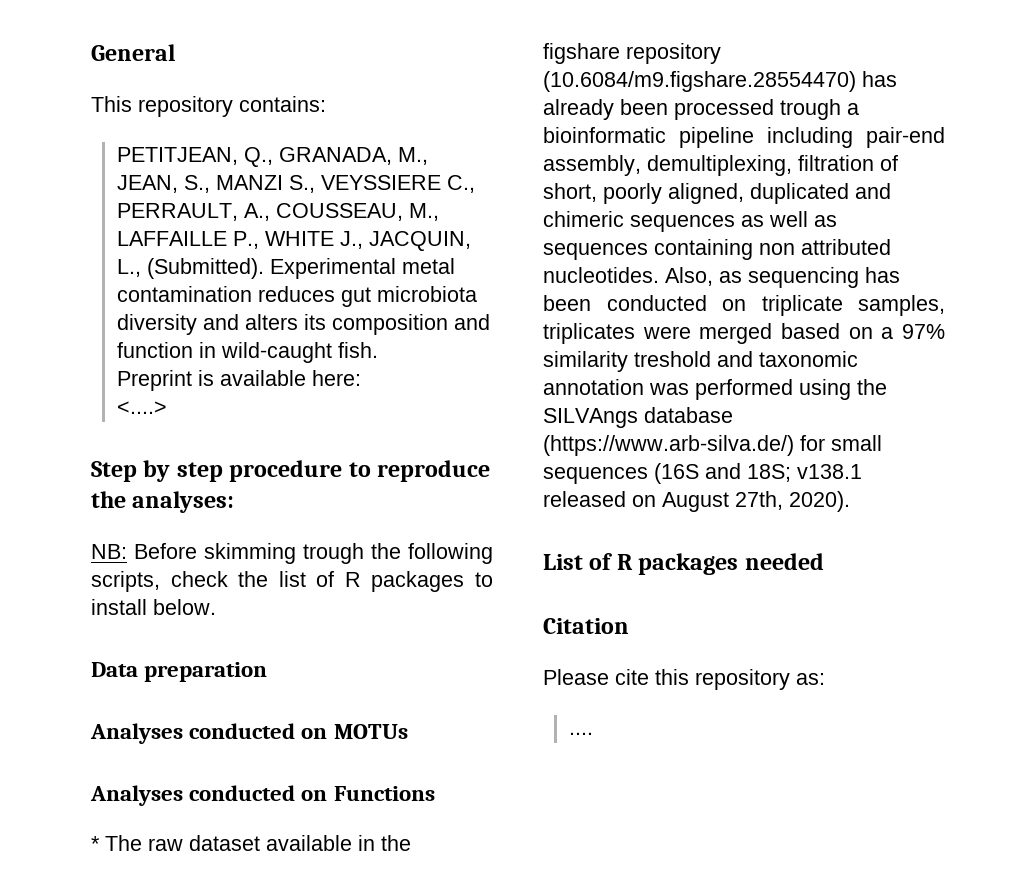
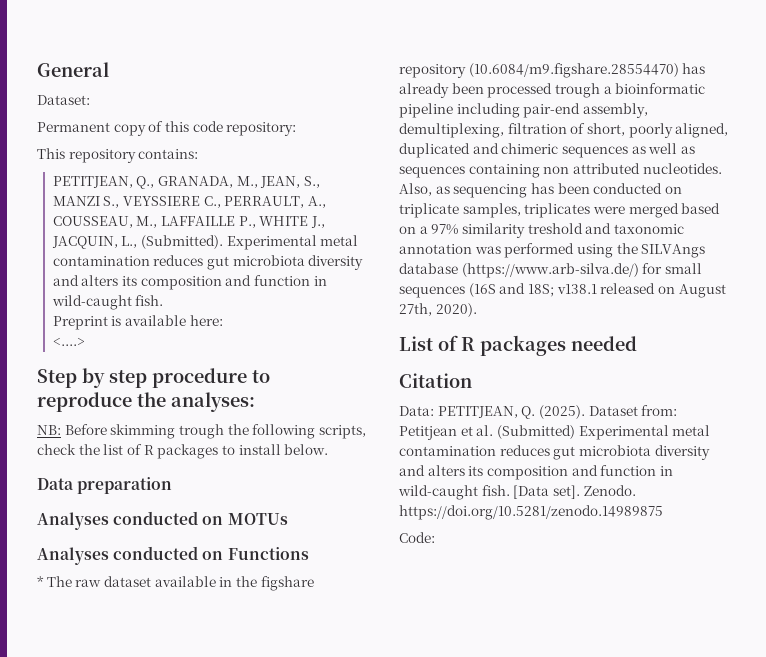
(175, 52) none -> [37,95,90,105] [37,121,297,136] // Dataset: // Permanent copy of this code repository:
[543,669,825,690] [568,732,593,735] Please cite this repository as: // .... -> [399,405,678,419] [399,425,711,440] [399,445,710,460] [399,465,673,480] [398,485,636,500] [399,505,663,520] [399,532,435,543] Data: PETITJEAN, Q. (2025). Dataset from: Petitjean et al. (Submitted) Experimental metal contamination reduces gut microbiota diversity and alters its composition and function in wild-caught fish. [Data set]. Zenodo. https://doi.org/10.5281/zenodo.14989875 // Code:

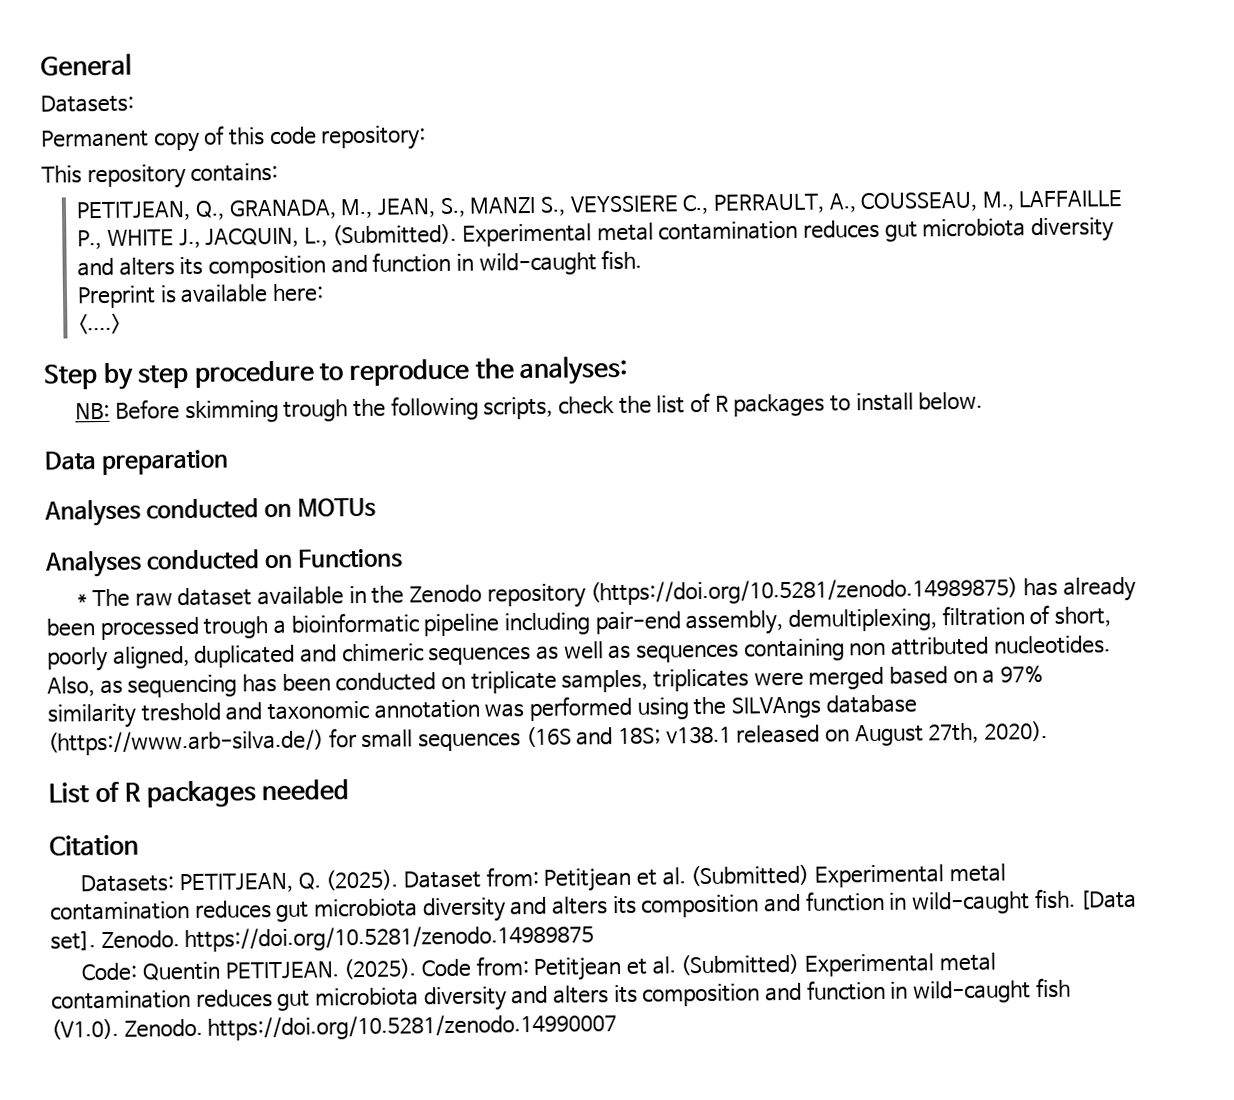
[37,95,90,105] Dataset: -> [40,94,134,113] Datasets:
[260,576,314,591] [399,63,679,78] figshare repository (10.6084/m9.figshare.28554470) -> [408,577,1019,609] Zenodo repository (https://doi.org/10.5281/zenodo.14989875)
[399,406,434,416] Data: -> [80,874,175,893] Datasets:
(435, 537) none -> [141,952,996,981] [51,977,1071,1012] [51,1013,618,1041] Quentin PETITJEAN. (2025). Code from: Petitjean et al. (Submitted) Experimental metal contamination reduces gut microbiota diversity and alters its composition and function in wild-caught fish (V1.0). Zenodo. https://doi.org/10.5281/zenodo.14990007

